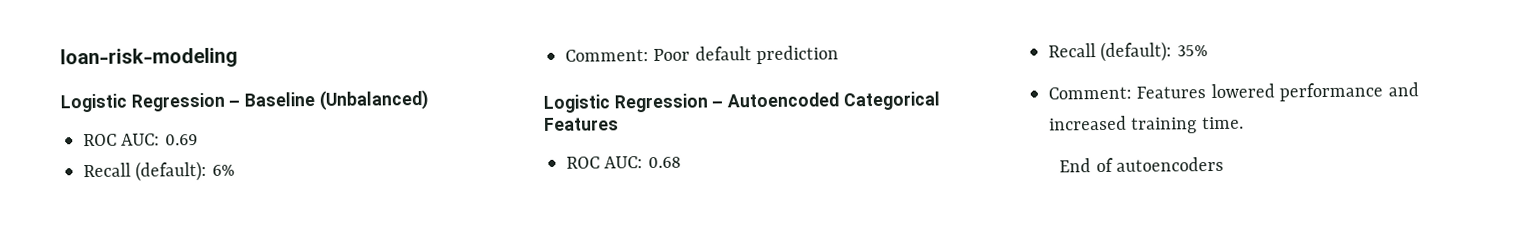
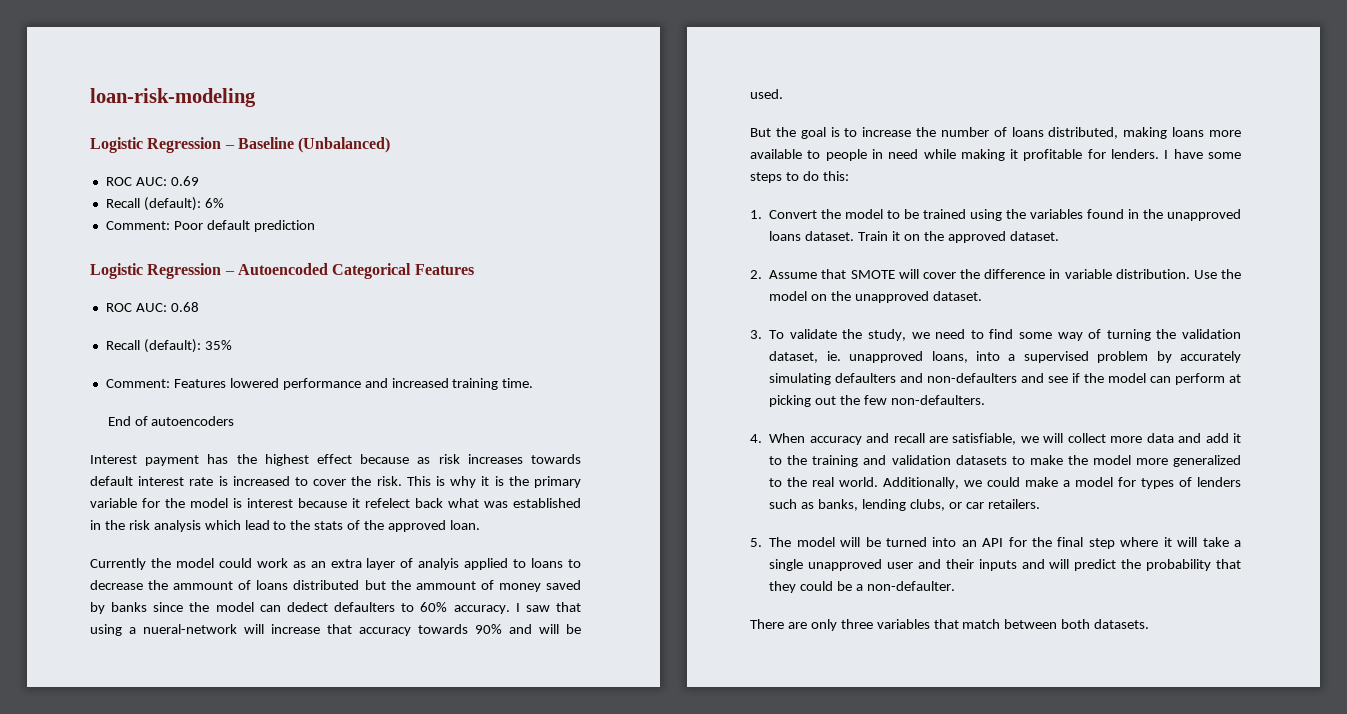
(1225, 164) none -> [90,454,581,466] [90,476,581,488] [90,498,581,508] [90,520,480,532] [90,558,581,570] [90,580,581,592] [90,602,581,614] [90,624,581,636] [750,89,783,99] [750,127,1241,139] [750,149,1241,161] [750,171,849,183] [750,209,1241,221] [769,231,1059,243] [750,269,1241,279] [769,291,982,303] [750,329,1241,341] [769,351,1241,363] [769,373,1242,385] [769,395,985,407] [750,433,1241,445] [769,455,1241,467] [769,477,1241,489] [769,499,1040,511] [750,537,1241,549] [769,559,1241,571] [769,581,955,593] [750,619,1150,631] // Interest payment has the highest effect because as risk increases towards default interest rate is increased to cover the risk. This is why it is the primary variable for the model is interest because it refelect back what was established in the risk analysis which lead to the stats of the approved loan. // Currently the model could work as an extra layer of analyis applied to loans to decrease the ammount of loans distributed but the ammount of money saved by banks since the model can dedect defaulters to 60% accuracy. I saw that using a nueral-network will increase that accuracy towards 90% and will be used. // But the goal is to increase the number of loans distributed, making loans more available to people in need while making it profitable for lenders. I have some steps to do this: // 1. Convert the model to be trained using the variables found in the unapproved loans dataset. Train it on the approved dataset. // 2. Assume that SMOTE will cover the difference in variable distribution. Use the model on the unapproved dataset. // 3. To validate the study, we need to find some way of turning the validation dataset, ie. unapproved loans, into a supervised problem by accurately simulating defaulters and non-defaulters and see if the model can perform at picking out the few non-defaulters. // 4. When accuracy and recall are satisfiable, we will collect more data and add it to the training and validation datasets to make the model more generalized to the real world. Additionally, we could make a model for types of lenders such as banks, lending clubs, or car retailers. // 5. The model will be turned into an API for the final step where it will take a single unapproved user and their inputs and will predict the probability that they could be a non-defaulter. // There are only three variables that match between both datasets.

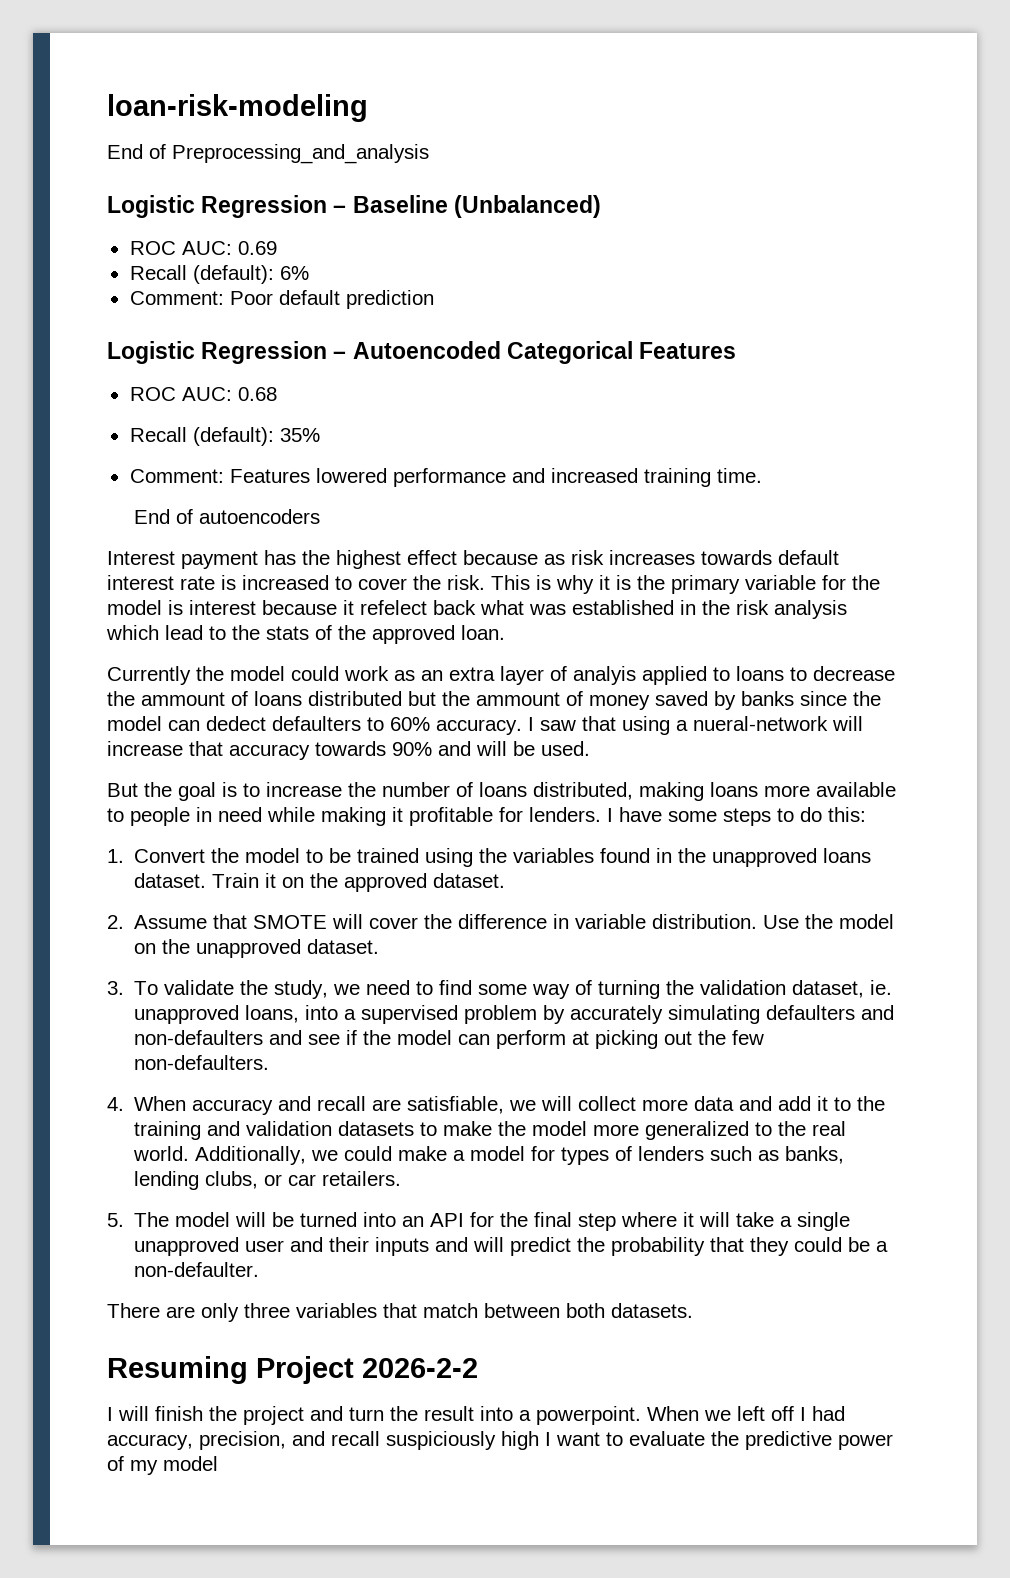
(256, 97) none -> [107,144,429,164] // End of Preprocessing_and_analysis
(1150, 624) none -> [107,1356,478,1384] [107,1406,845,1425] [107,1431,893,1450] [107,1456,218,1475] // Resuming Project 2026-2-2 // I will finish the project and turn the result into a powerpoint. When we left off I had accuracy, precision, and recall suspiciously high I want to evaluate the predictive power of my model

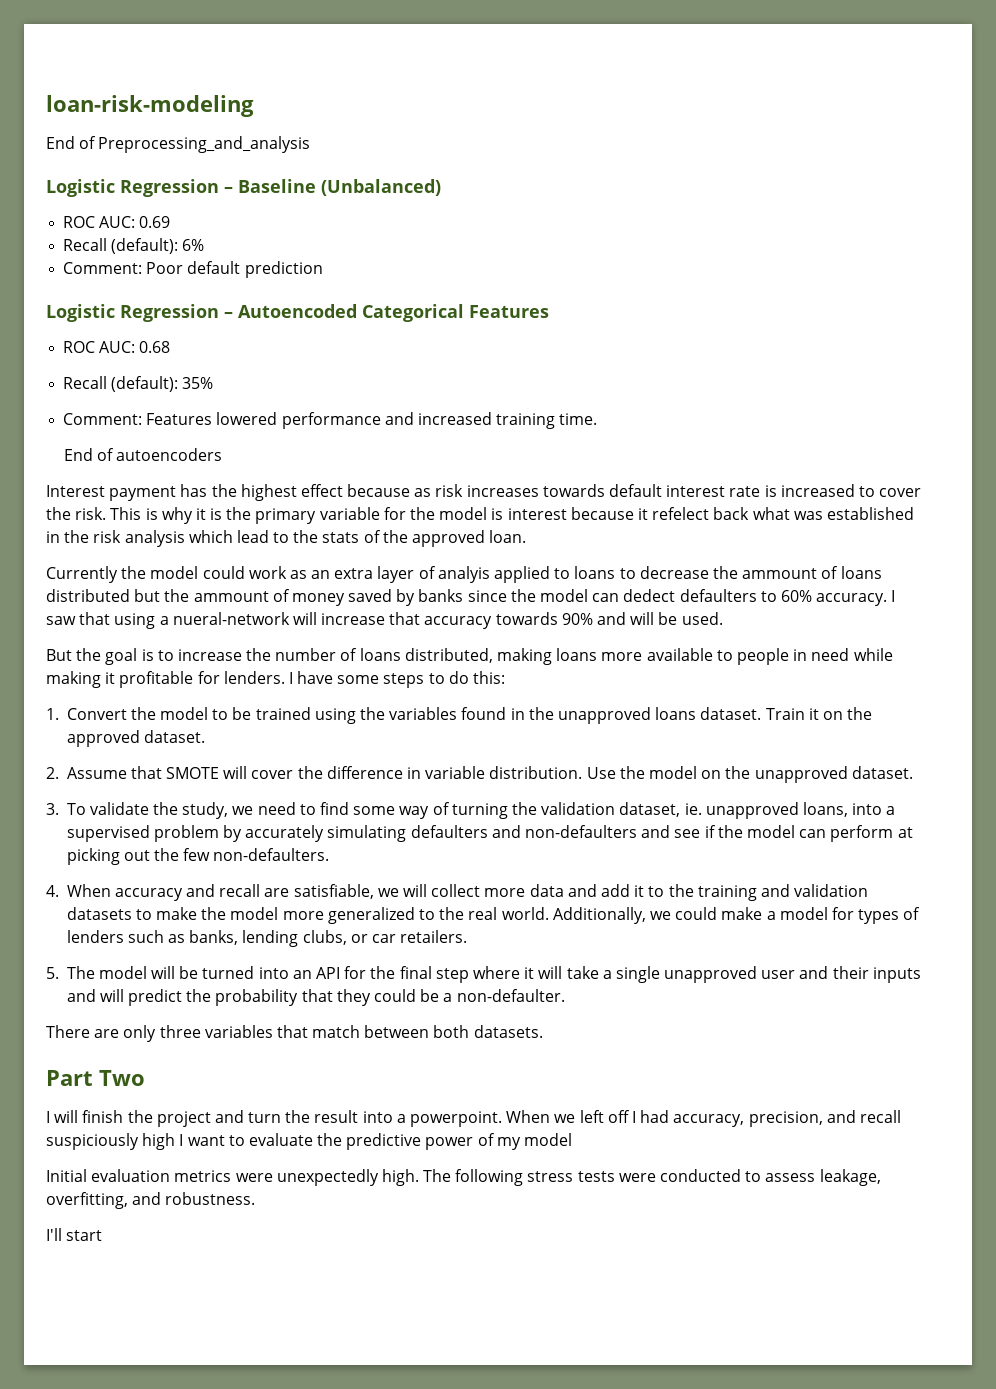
[107,1356,478,1384] Resuming Project 2026-2-2 -> [46,1070,145,1086] Part Two
(218, 1463) none -> [46,1169,881,1186] [46,1192,256,1209] [46,1228,103,1241] // Initial evaluation metrics were unexpectedly high. The following stress tests were conducted to assess leakage, overfitting, and robustness. // I'll start

